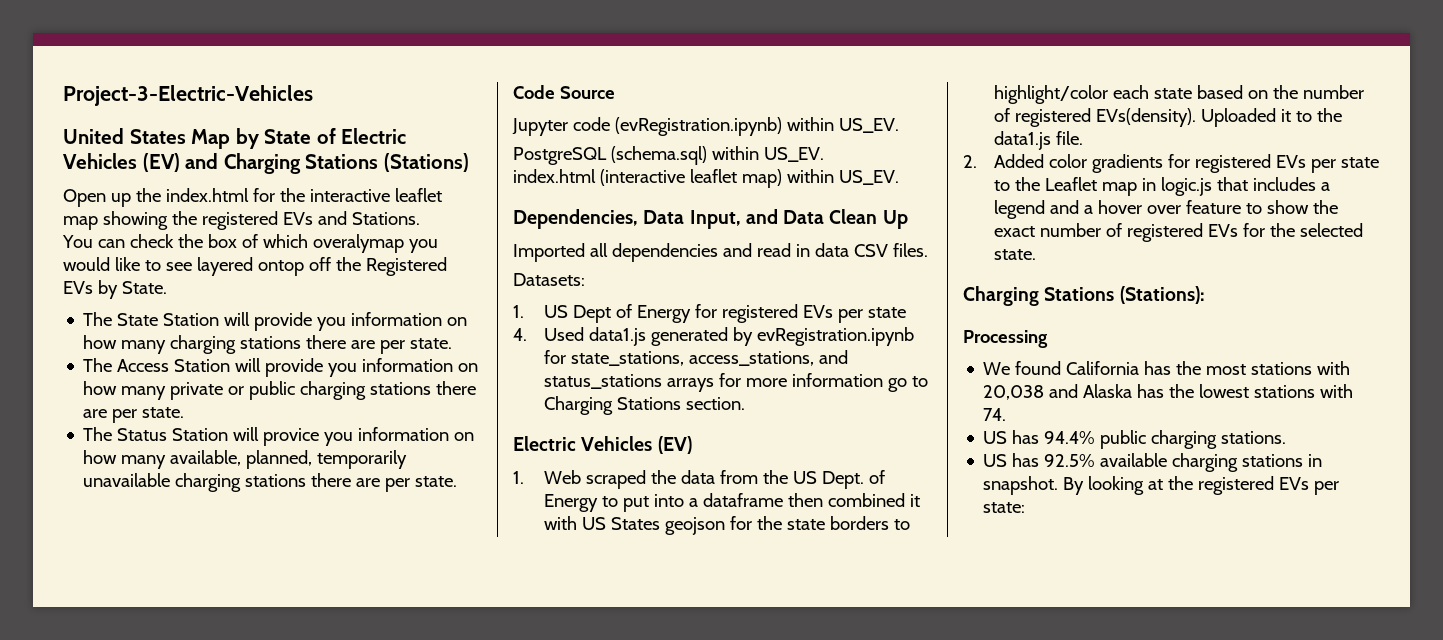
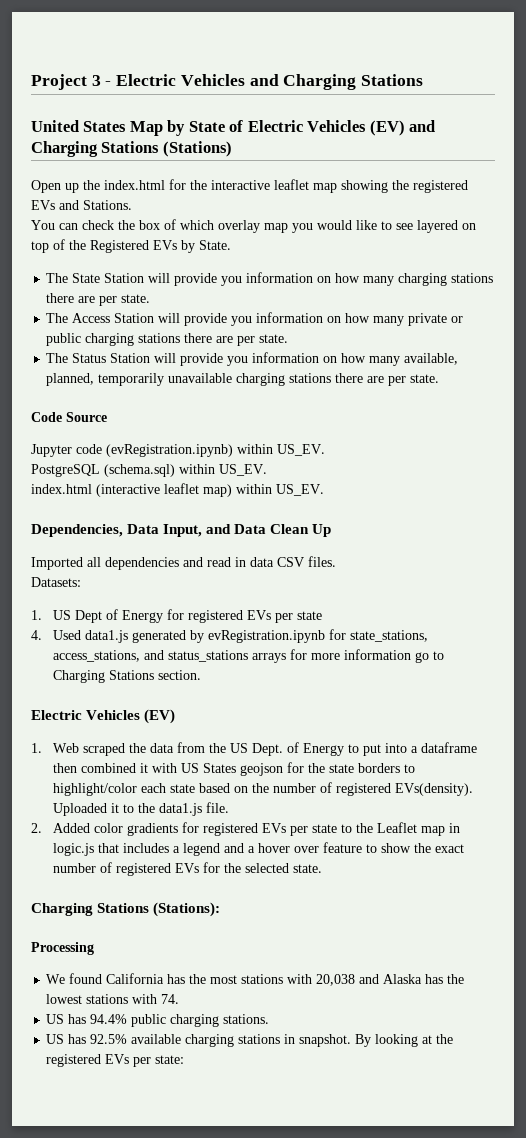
[63,85,313,106] Project-3-Electric-Vehicles -> [31,74,424,90] Project 3 - Electric Vehicles and Charging Stations
[312,234,404,253] overalymap -> [218,220,288,233] overlay map
[257,257,331,276] ontop off -> [462,223,476,230] [31,239,65,253] on top of
[263,428,320,446] provice -> [180,353,224,366] provide

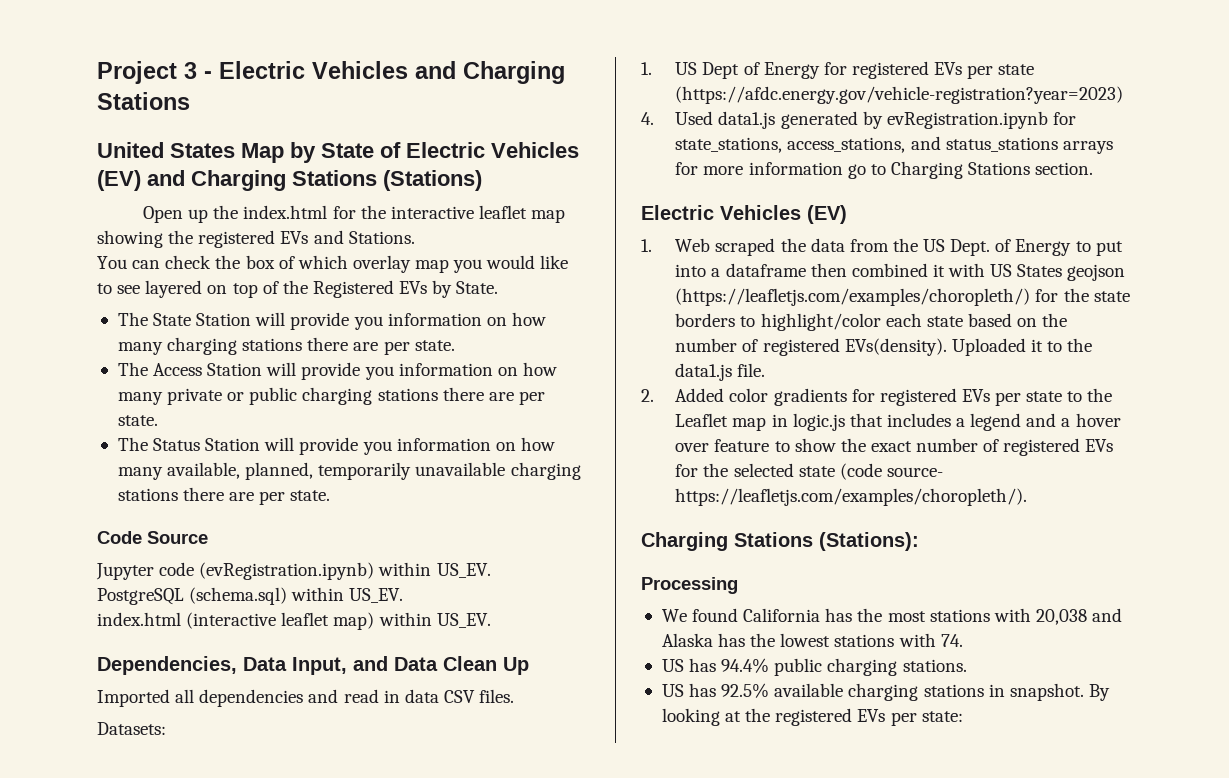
(323, 615) none -> [675,86,1124,104] (https://afdc.energy.gov/vehicle-registration?year=2023)
(284, 769) none -> [675,288,1031,306] (https://leafletjs.com/examples/choropleth/)
[293,864,323,873] state. -> [798,463,943,480] [675,488,1028,506] state (code source- https://leafletjs.com/examples/choropleth/).

